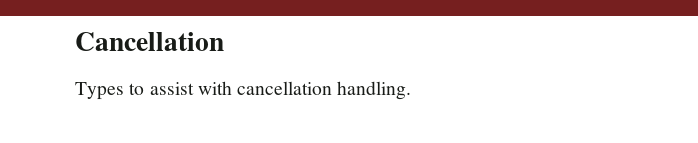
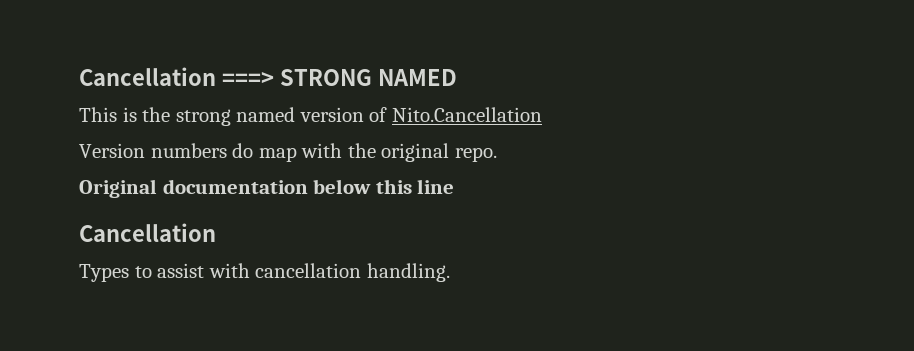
[75,32,224,51] Cancellation -> [79,67,457,86] [79,107,542,126] [79,143,497,162] [79,179,455,198] [79,223,216,242] Cancellation ===> STRONG NAMED // This is the strong named version of Nito.Cancellation // Version numbers do map with the original repo. // Original documentation below this line // Cancellation

